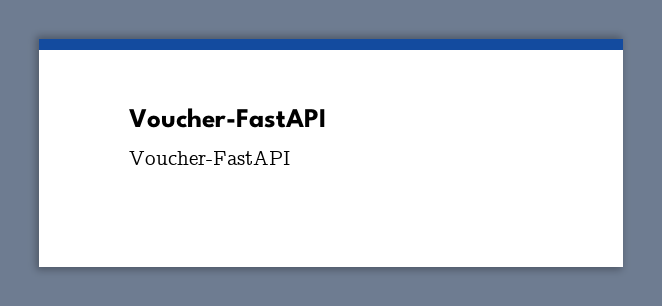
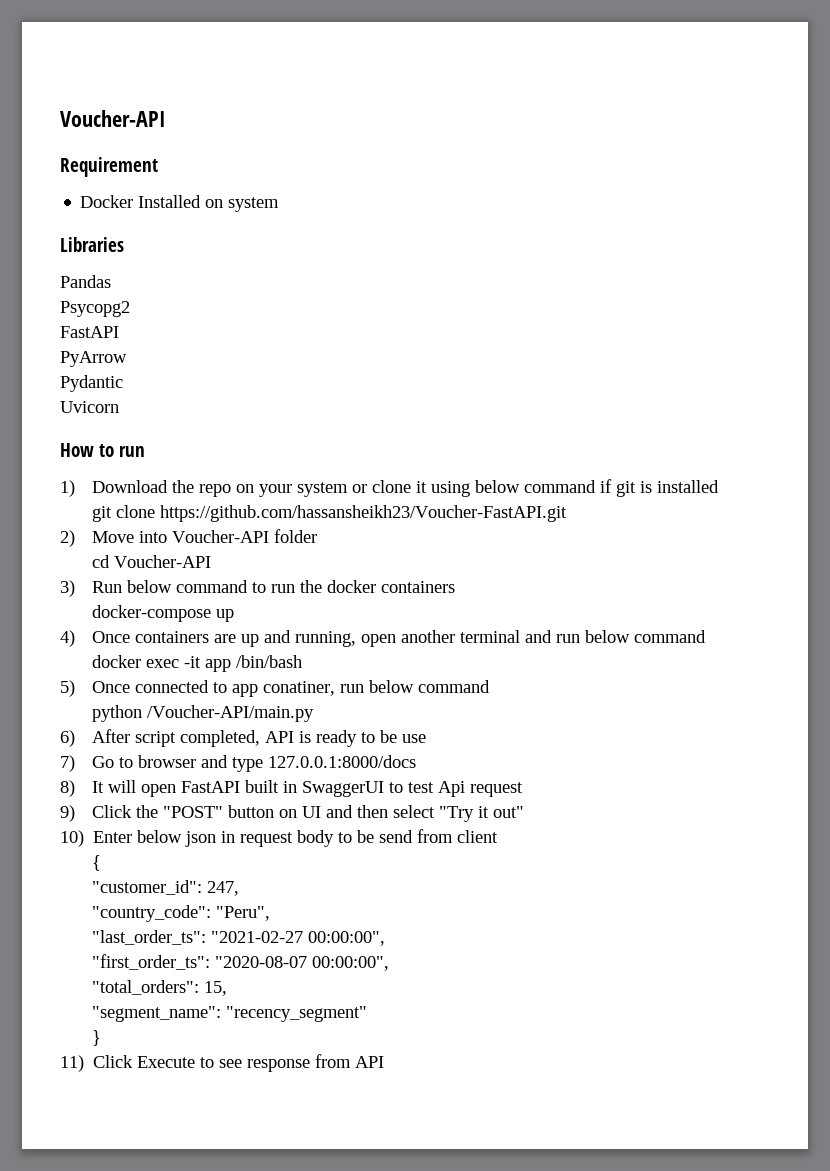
[129,108,326,128] [129,150,290,165] Voucher-FastAPI // Voucher-FastAPI -> [60,110,166,127] [60,157,158,177] [80,195,280,212] [60,237,124,252] [60,275,111,288] [60,301,130,317] [60,326,119,338] [60,351,127,367] [60,375,123,392] [60,401,119,413] [60,443,145,457] [60,479,719,497] [91,505,567,522] [60,529,317,547] [91,555,211,568] [60,580,455,597] [91,605,234,622] [60,630,706,647] [91,655,302,672] [60,680,490,697] [91,705,314,722] [60,729,426,747] [60,755,416,772] [60,780,523,797] [60,805,524,822] [60,829,499,847] [91,855,101,871] [91,880,239,896] [91,905,270,922] [91,930,385,946] [91,954,389,971] [91,980,227,996] [91,1006,367,1022] [91,1030,101,1046] [60,1054,385,1072] Voucher-API // Requirement // Docker Installed on system // Libraries // Pandas // Psycopg2 // FastAPI // PyArrow // Pydantic // Uvicorn // How to run // 1) Download the repo on your system or clone it using below command if git is installed // git clone https://github.com/hassansheikh23/Voucher-FastAPI.git // 2) Move into Voucher-API folder // cd Voucher-API // 3) Run below command to run the docker containers // docker-compose up // 4) Once containers are up and running, open another terminal and run below command // docker exec -it app /bin/bash // 5) Once connected to app conatiner, run below command // python /Voucher-API/main.py // 6) After script completed, API is ready to be use // 7) Go to browser and type 127.0.0.1:8000/docs // 8) It will open FastAPI built in SwaggerUI to test Api request // 9) Click the "POST" button on UI and then select "Try it out" // 10) Enter below json in request body to be send from client // { // "customer_id": 247, // "country_code": "Peru", // "last_order_ts": "2021-02-27 00:00:00", // "first_order_ts": "2020-08-07 00:00:00", // "total_orders": 15, // "segment_name": "recency_segment" // } // 11) Click Execute to see response from API

